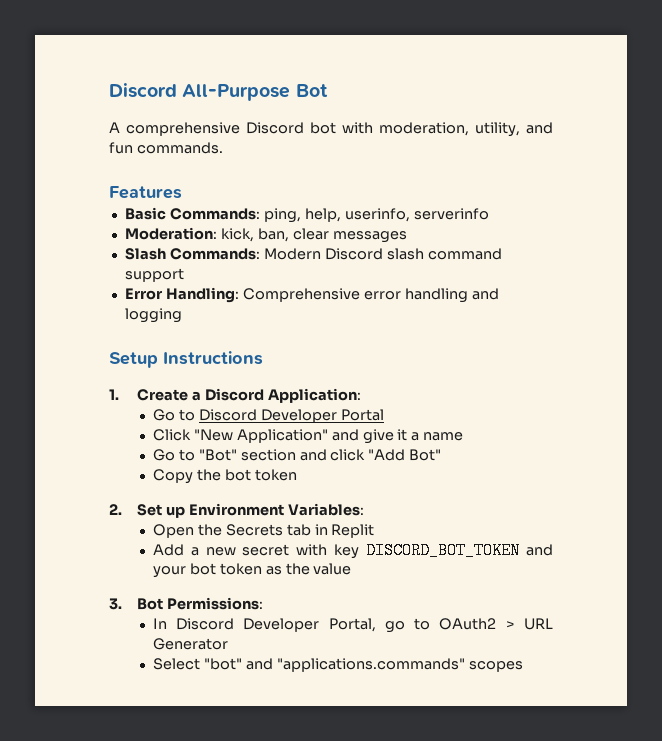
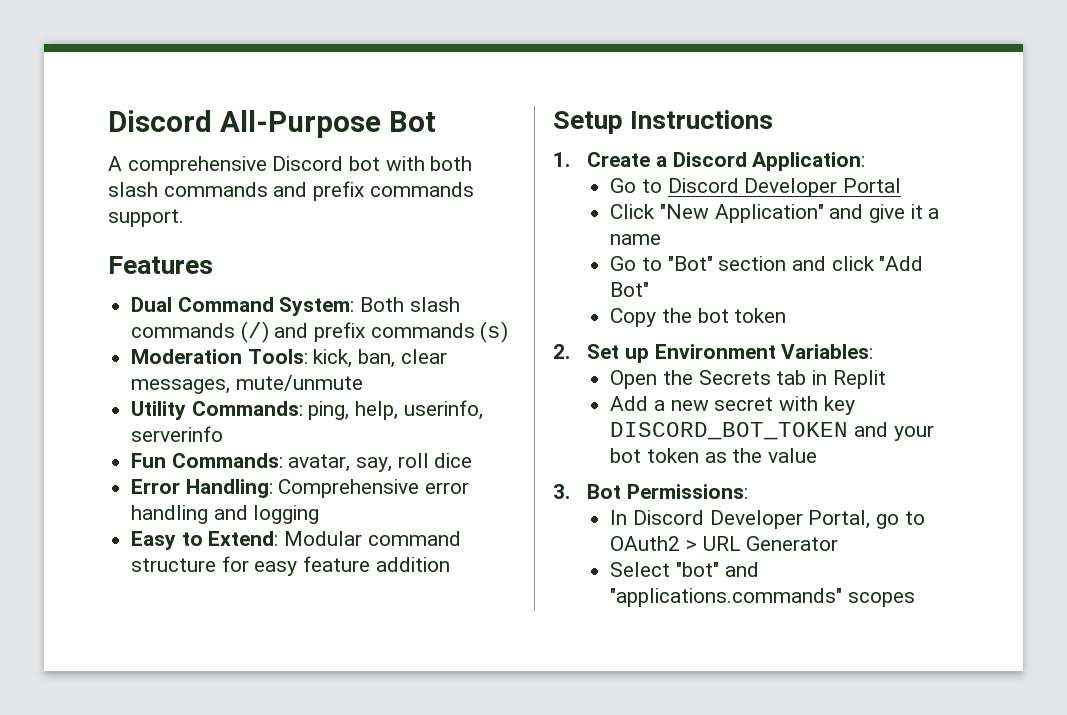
[379,122,553,137] [109,142,223,154] [109,186,182,199] [124,207,166,220] moderation, utility, and fun commands. // Features // Basic -> [430,156,473,171] [108,181,474,201] [108,209,184,227] [108,256,213,274] [131,297,460,316] [131,321,509,343] [131,349,447,368] [131,375,363,394] [131,401,187,420] both slash commands and prefix commands support. // Features // Dual Command System: Both slash commands (/) and prefix commands (s) // Moderation Tools: kick, ban, clear messages, mute/unmute // Utility
[124,227,407,243] [124,248,502,260] [124,268,184,282] Moderation: kick, ban, clear messages // Slash Commands: Modern Discord slash command support -> [131,453,473,472] Fun Commands: avatar, say, roll dice
(182, 315) none -> [131,531,461,550] [131,556,450,576] // Easy to Extend: Modular command structure for easy feature addition

